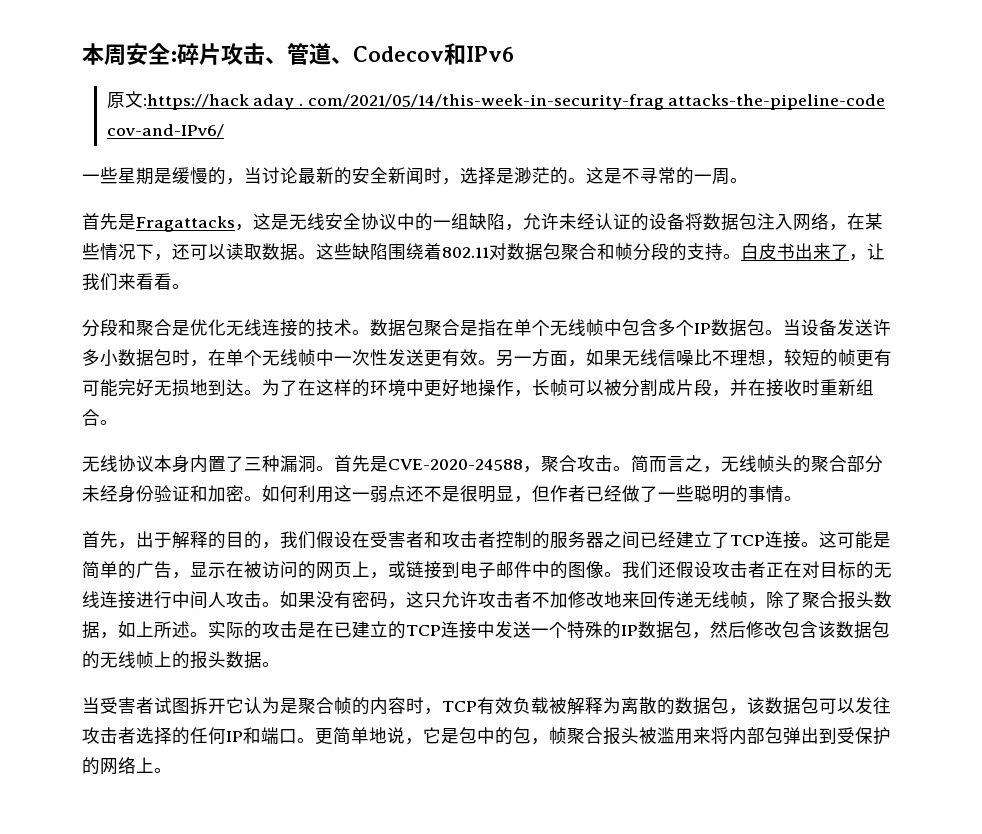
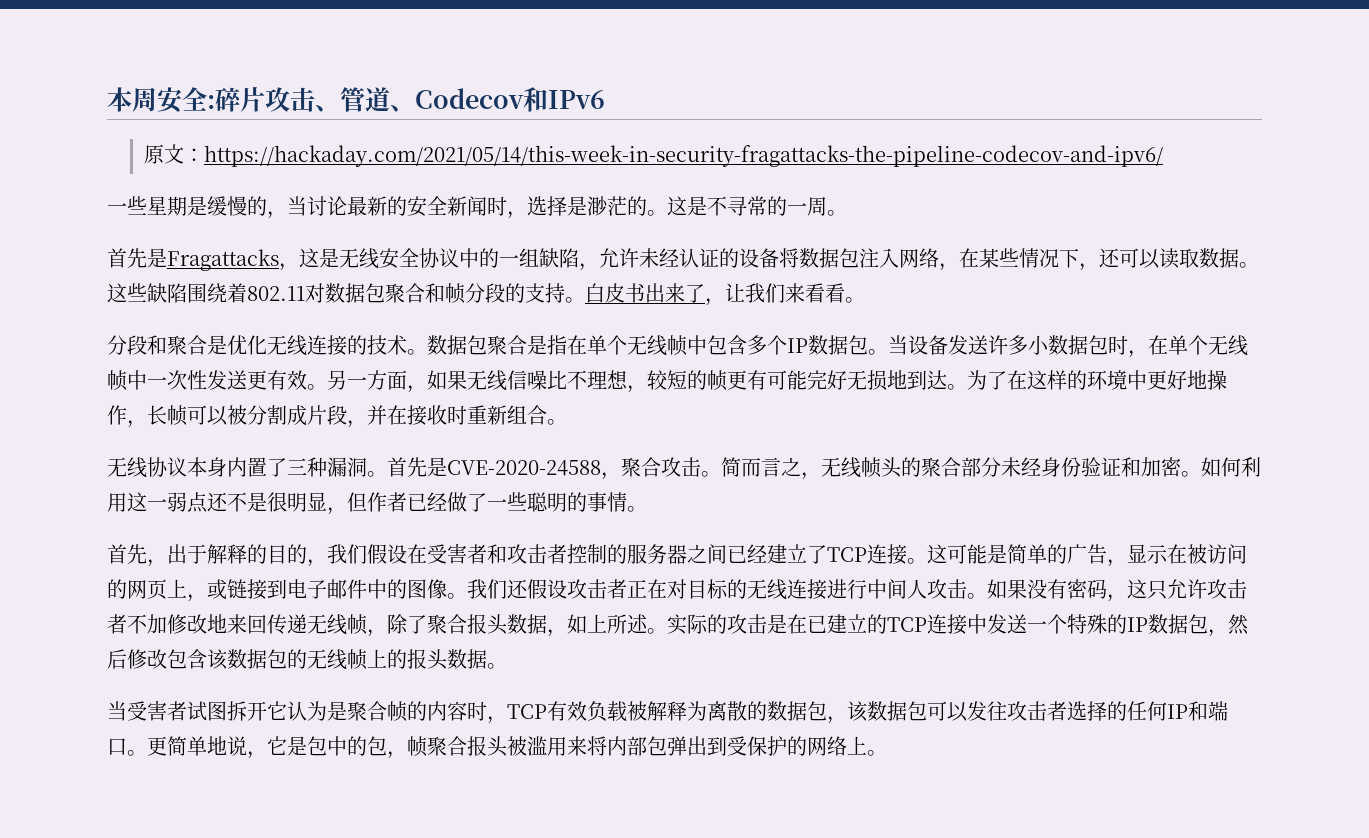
[142,94,886,110] [106,124,224,138] :https://hack aday . com/2021/05/14/this-week-in-security-frag attacks-the-pipeline-code cov-and-IPv6/ -> [183,145,1163,167] ：https://hackaday.com/2021/05/14/this-week-in-security-fragattacks-the-pipeline-codecov-and-ipv6/

